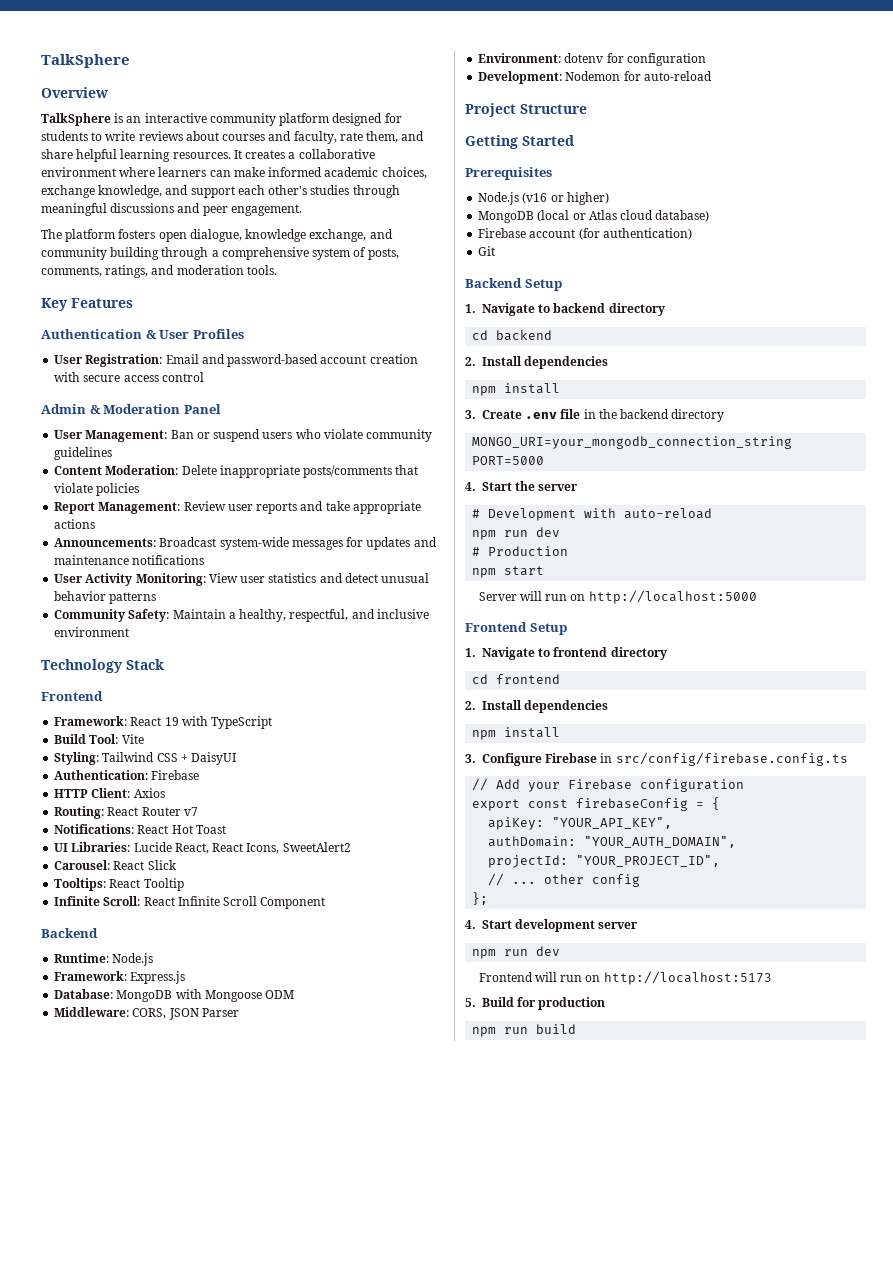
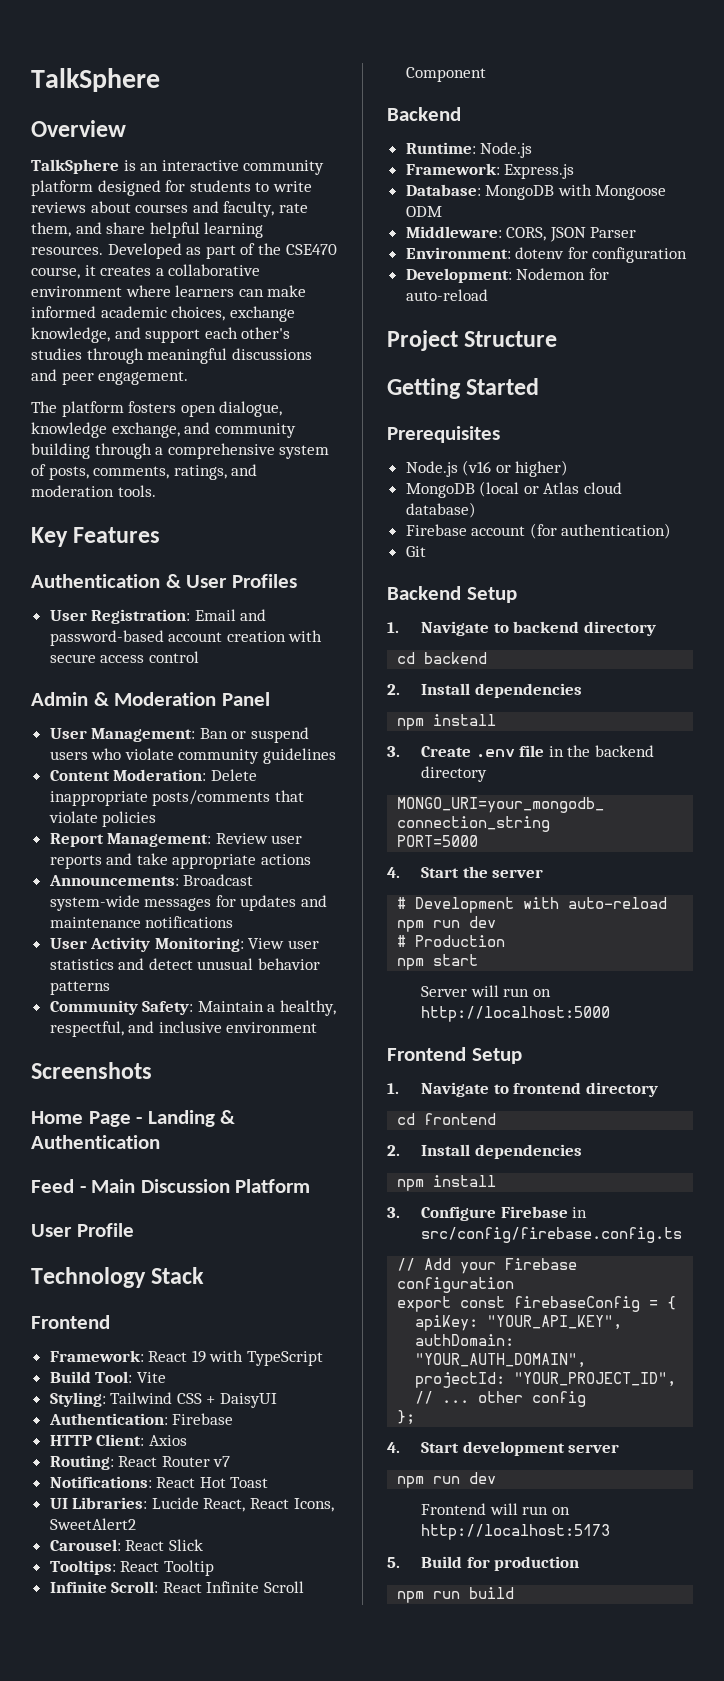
[233,150,242,159] It -> [107,243,337,259] [31,265,96,279] Developed as part of the CSE470 course, it
(130, 632) none -> [31,1062,152,1079] [31,1110,236,1127] [31,1135,160,1149] [31,1179,311,1193] [31,1223,134,1237] // Screenshots // Home Page - Landing & Authentication // Feed - Main Discussion Platform // User Profile

